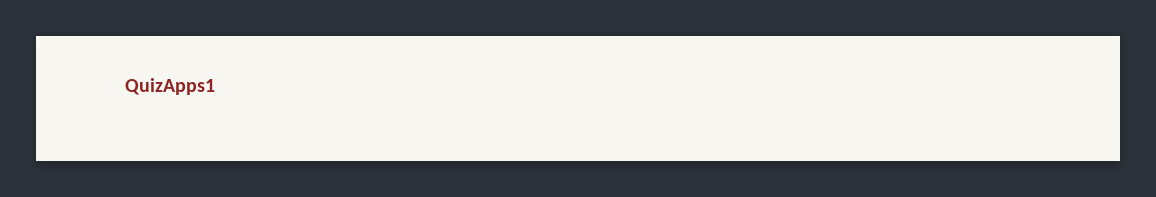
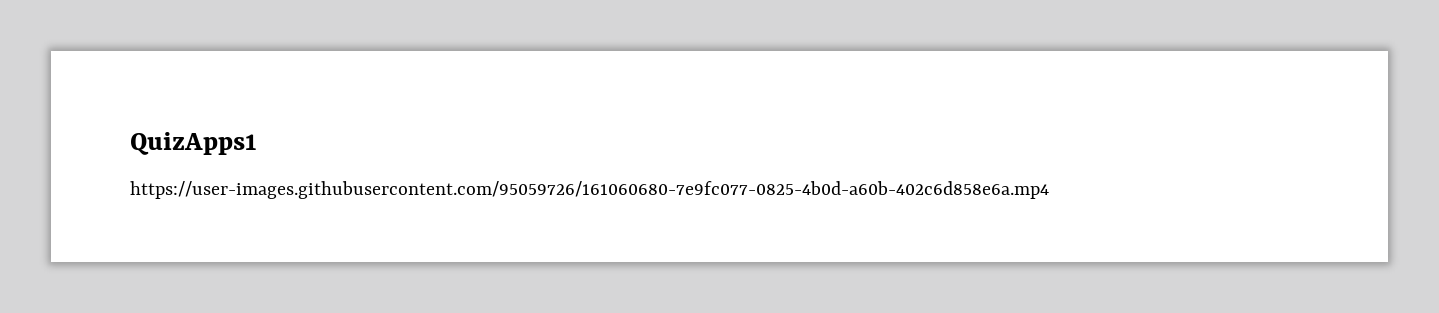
(215, 86) none -> [130,181,1049,199] // https://user-images.githubusercontent.com/95059726/161060680-7e9fc077-0825-4b0d-a60b-402c6d858e6a.mp4

